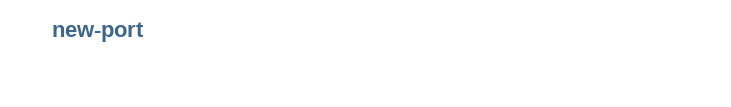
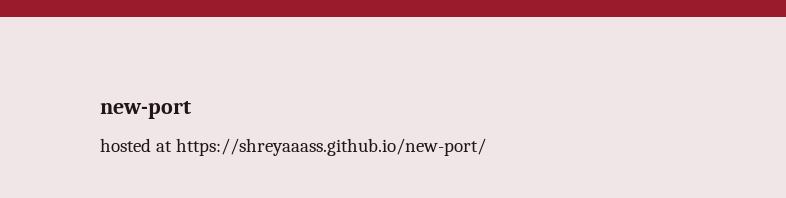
(144, 32) none -> [100,138,487,156] // hosted at https://shreyaaass.github.io/new-port/

